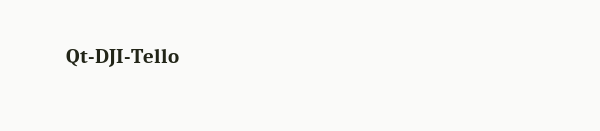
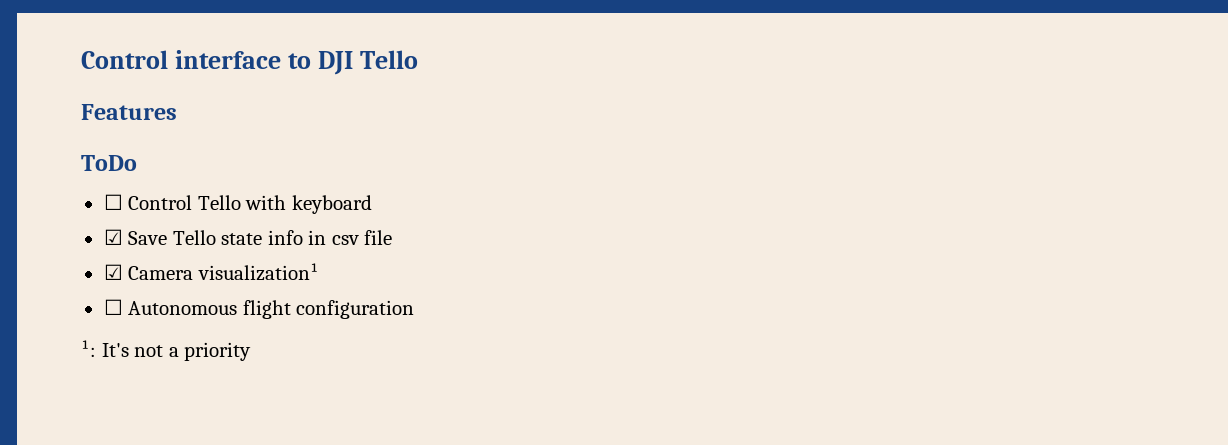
[66,48,179,67] Qt-DJI-Tello -> [81,50,419,75] [81,104,177,120] [81,155,137,171] [103,194,372,214] [103,229,393,245] [103,263,319,281] [103,299,415,319] [81,340,252,361] Control interface to DJI Tello // Features // ToDo // ☐ Control Tello with keyboard // ☑ Save Tello state info in csv file // ☑ Camera visualization¹ // ☐ Autonomous flight configuration // ¹: It's not a priority

